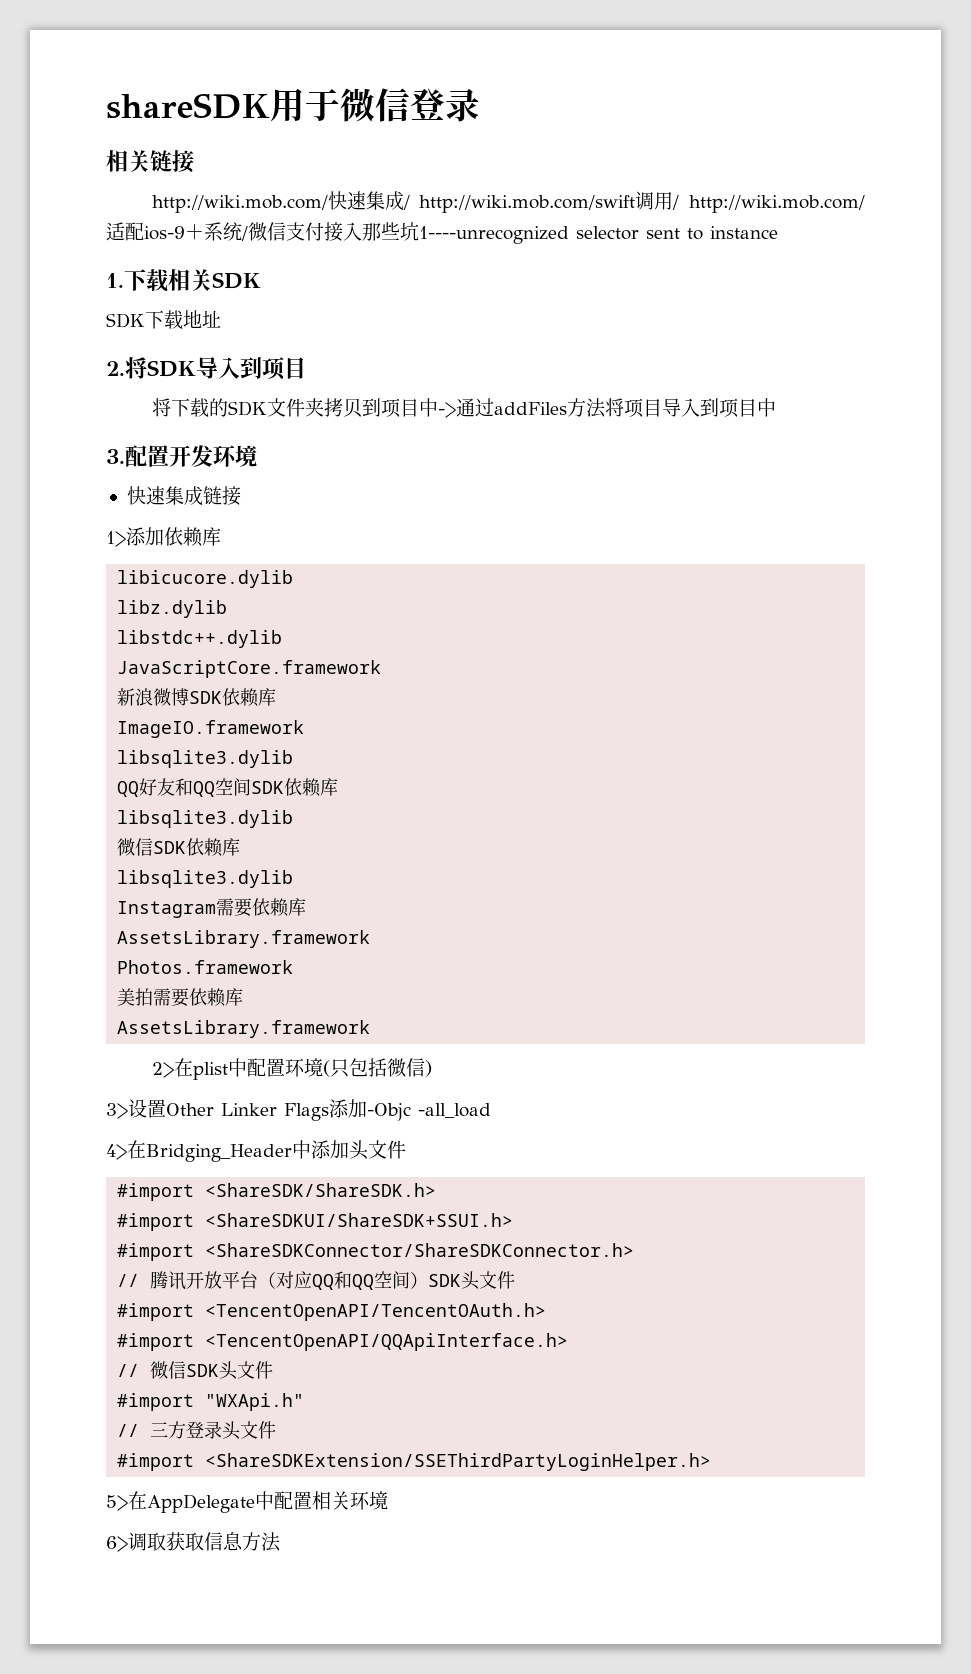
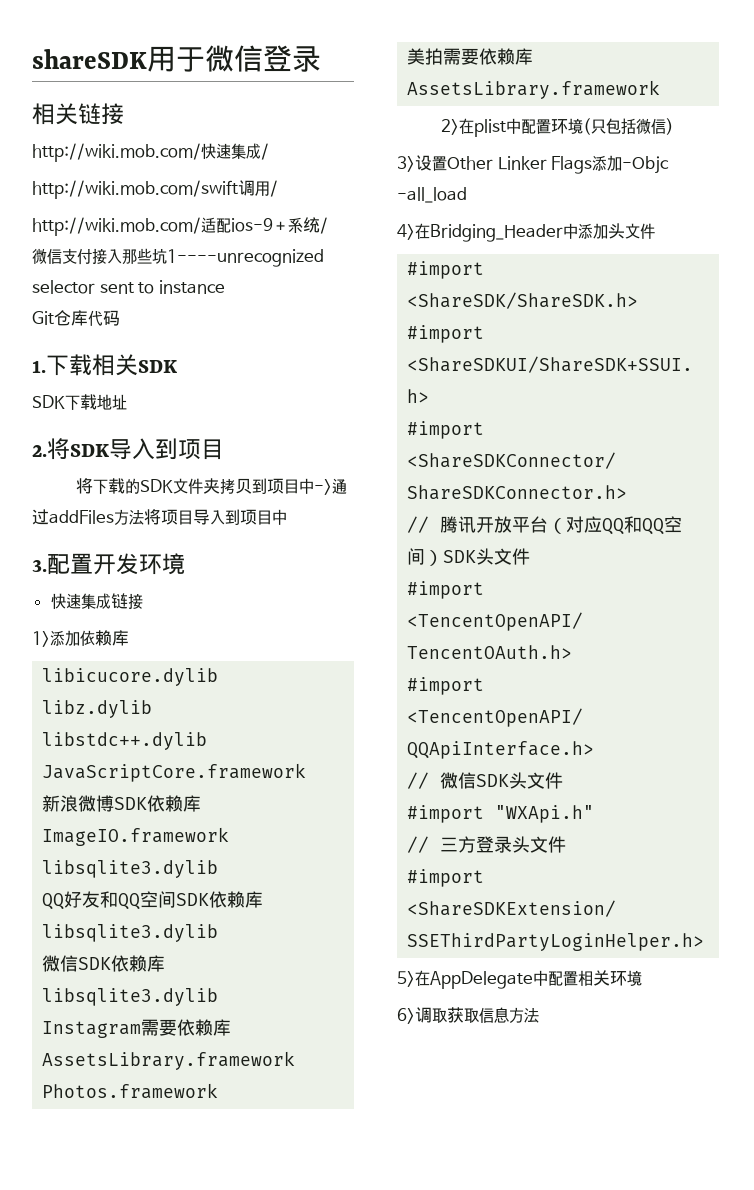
(410, 202) none -> (269, 151) //
(680, 202) none -> (278, 188) //
(248, 233) none -> (328, 225) //
(778, 232) none -> [32,310,120,326] // Git仓库代码

